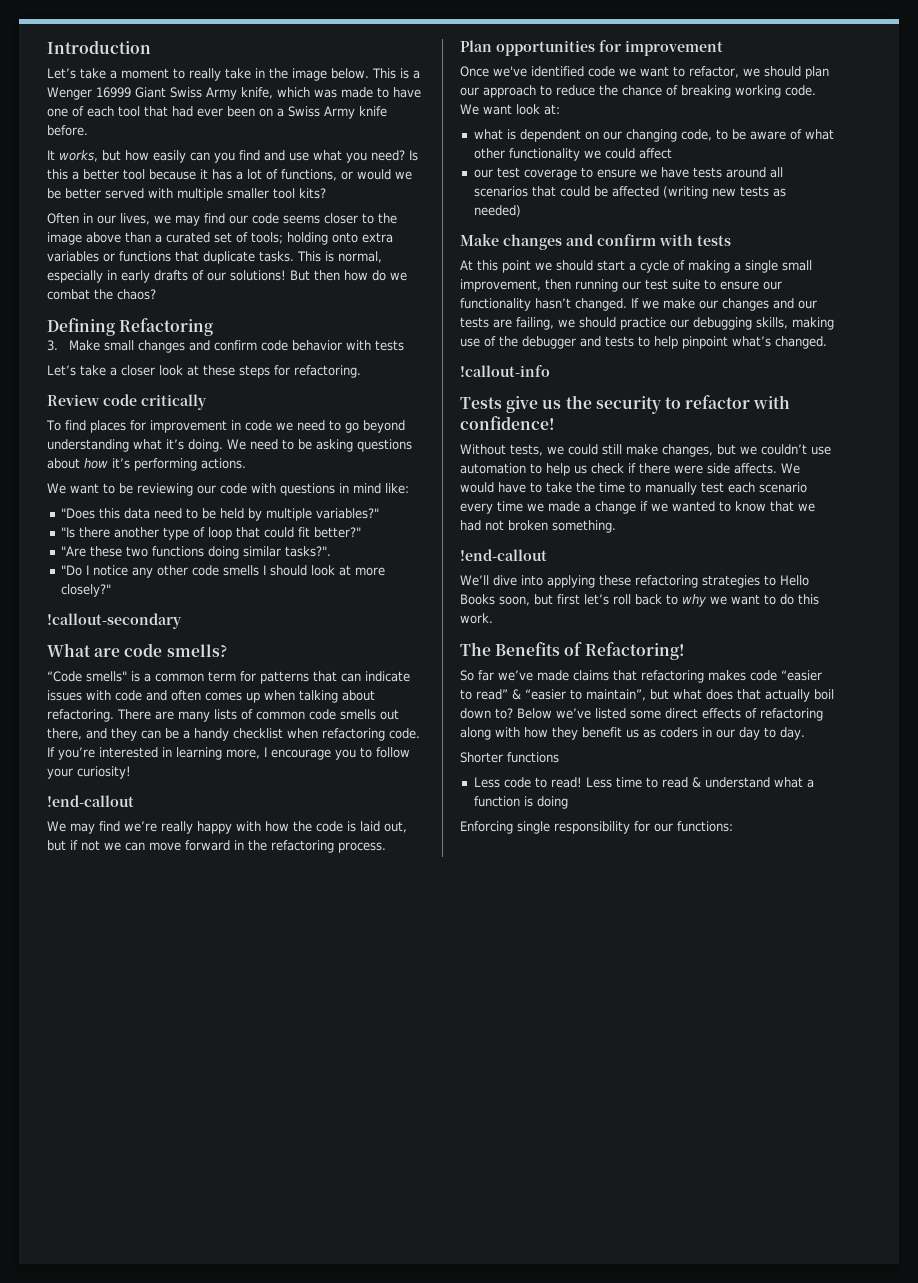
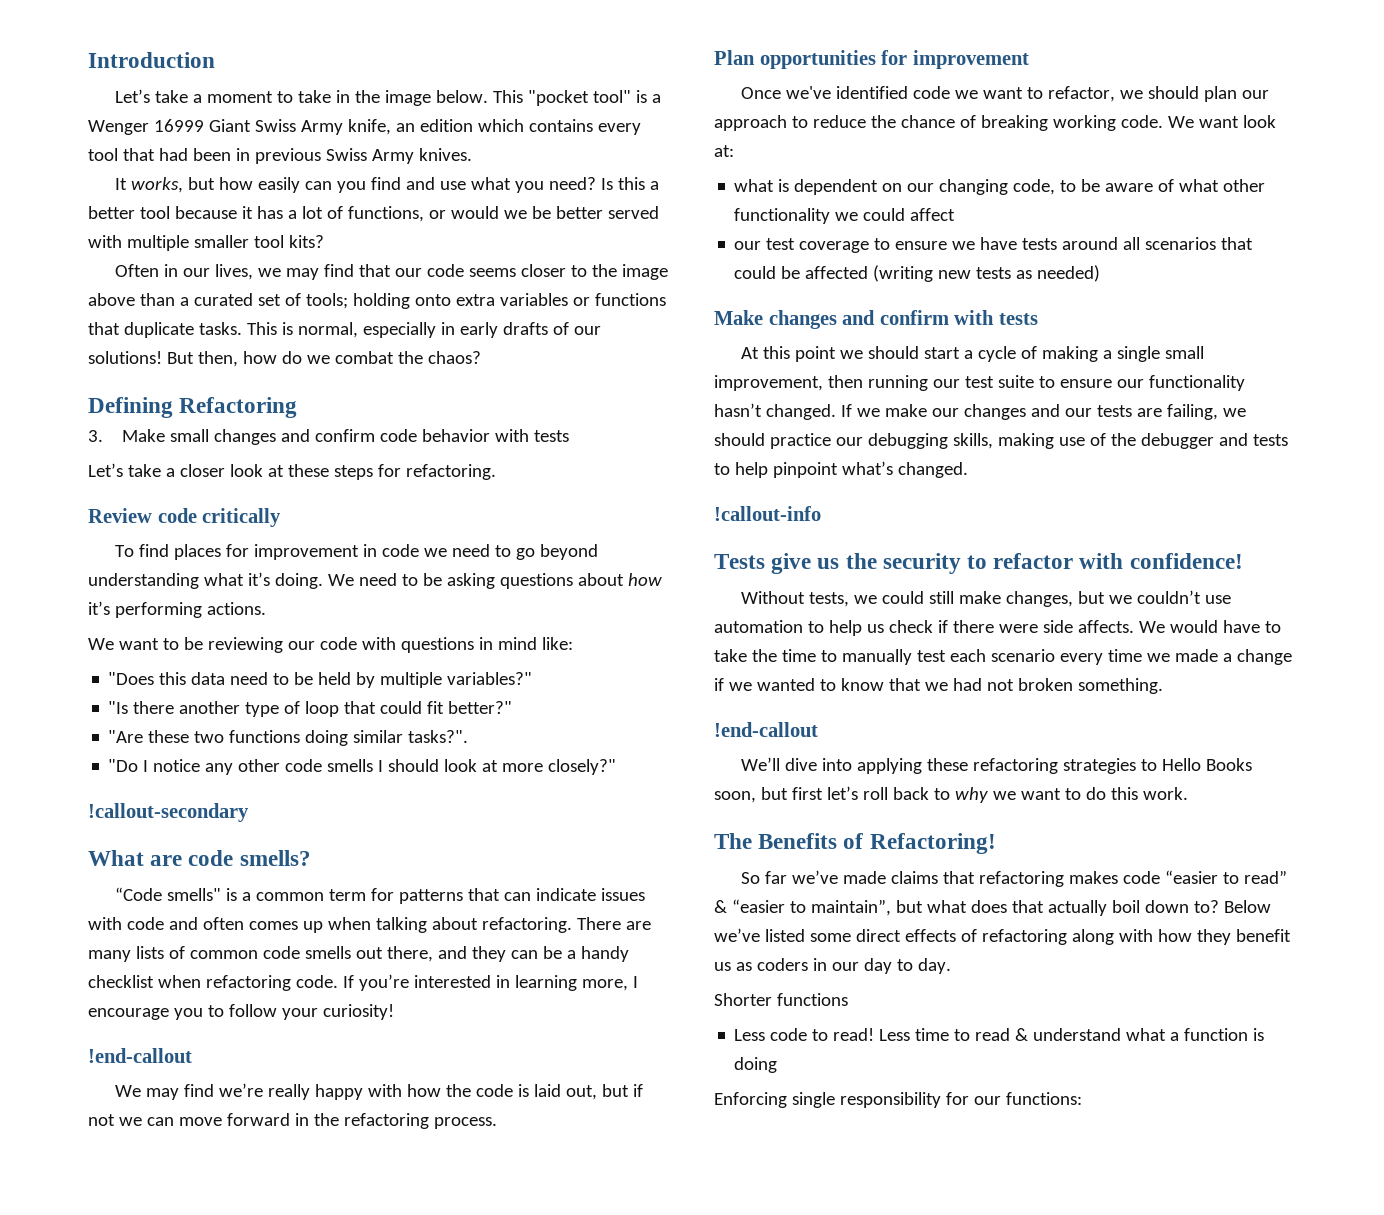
[189,68,221,81] really -> (294, 97) none
(396, 73) none -> [528,90,632,106] "pocket tool"
[277,87,421,98] [47,106,387,119] [47,125,88,136] which was made to have one of each tool that had ever been on a Swiss Army knife before. -> [395,119,641,135] [88,148,472,164] an edition which contains every tool that had been in previous Swiss Army knives.
(225, 218) none -> [359,264,392,277] that
[314,270,340,281] then -> [197,351,238,367] then,

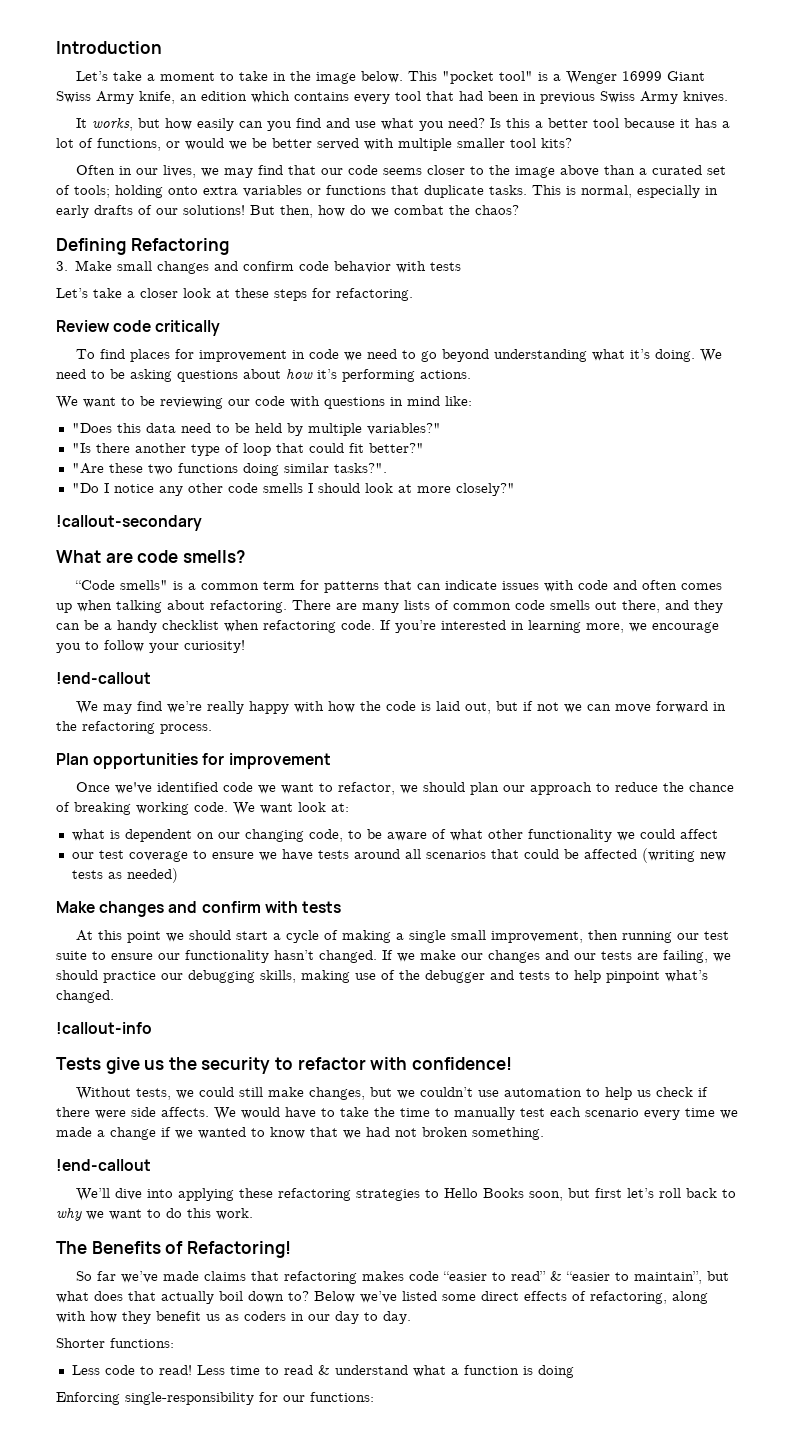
[632,976,638,988] I -> [629,623,647,632] we
[981,929,1067,945] refactoring -> [590,1291,667,1304] refactoring,
[776,993,848,1006] functions -> [110,1338,174,1348] functions:
[791,1092,941,1108] single responsibility -> [125,1392,254,1405] single-responsibility

